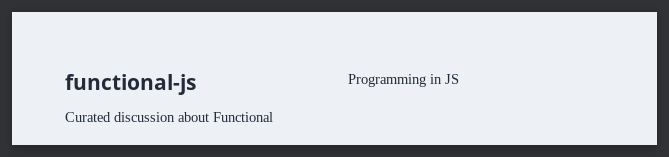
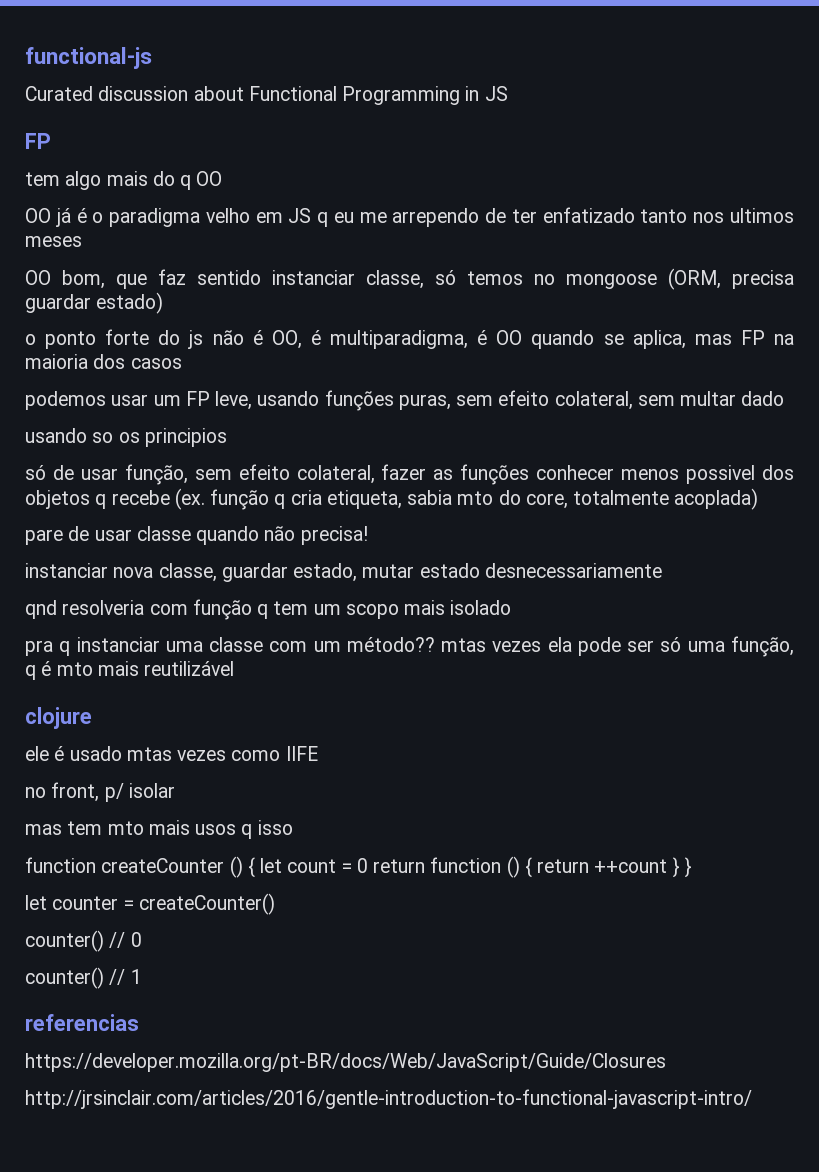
(459, 79) none -> [25,133,51,149] [25,171,223,190] [25,207,794,227] [25,236,82,247] [25,268,794,290] [25,292,164,314] [25,329,795,349] [25,354,182,369] [25,390,785,411] [25,428,227,447] [25,464,794,485] [25,488,759,510] [25,526,368,545] [25,563,662,582] [25,599,512,620] [25,636,794,657] [25,661,235,680] [25,707,92,729] [25,746,318,761] [25,782,175,802] [25,820,293,839] [25,856,692,878] [25,893,275,915] [25,930,142,952] [25,967,142,989] [25,1014,139,1031] [25,1053,666,1072] [25,1089,752,1109] // FP // tem algo mais do q OO // OO já é o paradigma velho em JS q eu me arrependo de ter enfatizado tanto nos ultimos meses // OO bom, que faz sentido instanciar classe, só temos no mongoose (ORM, precisa guardar estado) // o ponto forte do js não é OO, é multiparadigma, é OO quando se aplica, mas FP na maioria dos casos // podemos usar um FP leve, usando funções puras, sem efeito colateral, sem multar dado // usando so os principios // só de usar função, sem efeito colateral, fazer as funções conhecer menos possivel dos objetos q recebe (ex. função q cria etiqueta, sabia mto do core, totalmente acoplada) // pare de usar classe quando não precisa! // instanciar nova classe, guardar estado, mutar estado desnecessariamente // qnd resolveria com função q tem um scopo mais isolado // pra q instanciar uma classe com um método?? mtas vezes ela pode ser só uma função, q é mto mais reutilizável // clojure // ele é usado mtas vezes como IIFE // no front, p/ isolar // mas tem mto mais usos q isso // function createCounter () { let count = 0 return function () { return ++count } } // let counter = createCounter() // counter() // 0 // counter() // 1 // referencias // https://developer.mozilla.org/pt-BR/docs/Web/JavaScript/Guide/Closures // http://jrsinclair.com/articles/2016/gentle-introduction-to-functional-javascript-intro/

